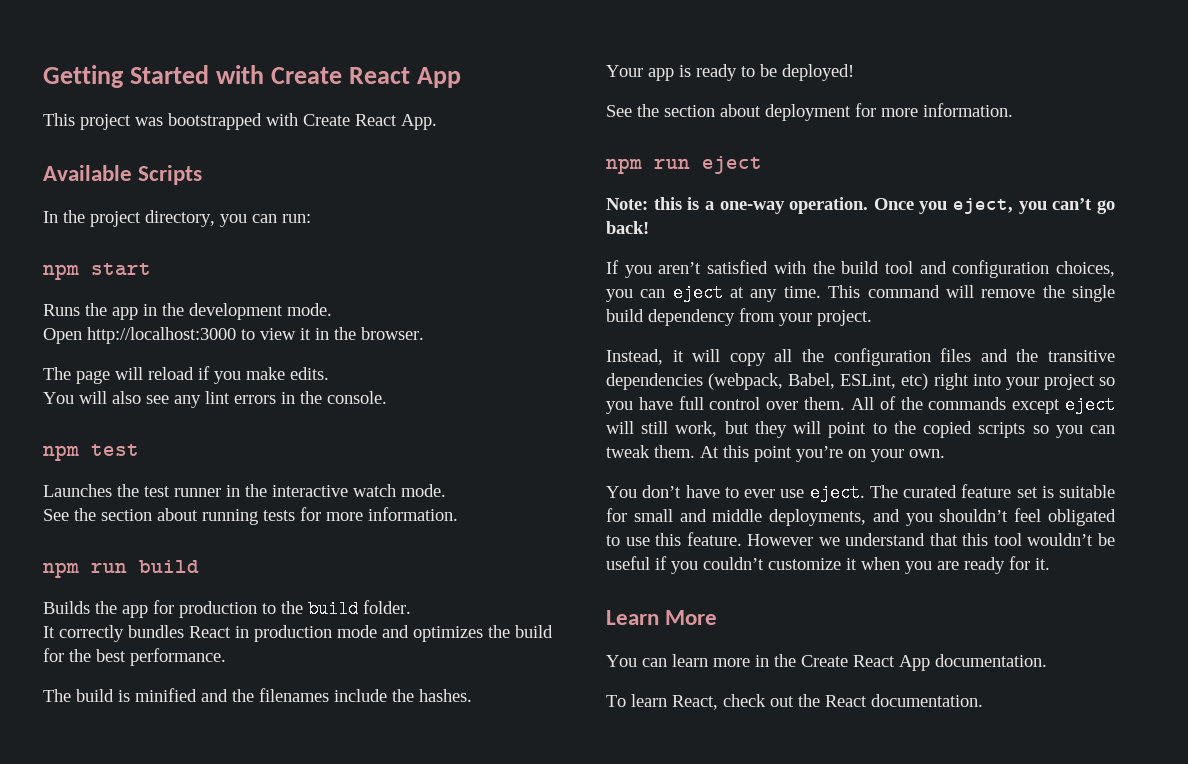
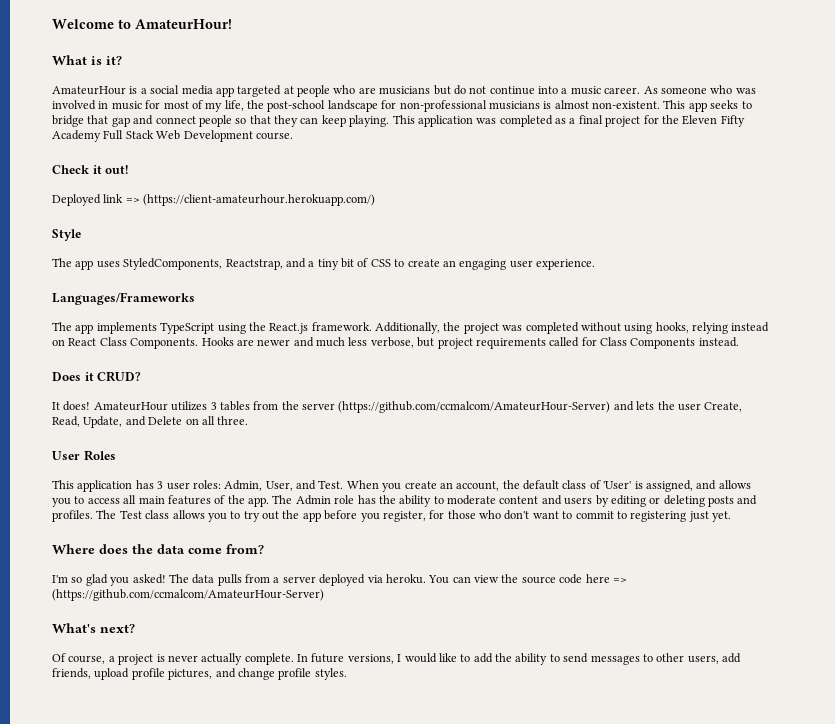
[43,65,462,88] [43,113,437,130] [43,165,203,185] [43,210,311,227] [43,263,151,280] [43,303,332,320] [43,327,424,344] [43,366,329,384] [43,391,387,408] [43,444,139,461] [43,484,446,497] [43,507,458,525] [43,560,199,578] [43,600,411,618] [43,625,553,642] [43,648,226,666] [43,688,472,702] [606,64,854,81] [606,103,1013,121] [606,156,762,174] [606,197,1115,214] [606,221,649,234] [606,260,1115,278] [606,284,1115,302] [606,308,872,326] [606,348,1115,366] [606,373,1115,390] [606,396,1115,414] [606,421,1115,438] [606,445,945,462] [606,484,1115,502] [606,508,1116,526] [606,532,1115,546] [606,556,1050,574] [606,610,718,625] [606,654,1047,671] [606,694,983,710] Getting Started with Create React App // This project was bootstrapped with Create React App. // Available Scripts // In the project directory, you can run: // npm start // Runs the app in the development mode. // Open http://localhost:3000 to view it in the browser. // The page will reload if you make edits. // You will also see any lint errors in the console. // npm test // Launches the test runner in the interactive watch mode. // See the section about running tests for more information. // npm run build // Builds the app for production to the build folder. // It correctly bundles React in production mode and optimizes the build for the best performance. // The build is minified and the filenames include the hashes. // Your app is ready to be deployed! // See the section about deployment for more information. // npm run eject // Note: this is a one-way operation. Once you eject, you can’t go back! // If you aren’t satisfied with the build tool and configuration choices, you can eject at any time. This command will remove the single build dependency from your project. // Instead, it will copy all the configuration files and the transitive dependencies (webpack, Babel, ESLint, etc) right into your project so you have full control over them. All of the commands except eject will still work, but they will point to the copied scripts so you can tweak them. At this point you’re on your own. // You don’t have to ever use eject. The curated feature set is suitable for small and middle deployments, and you shouldn’t feel obligated to use this feature. However we understand that this tool wouldn’t be useful if you couldn’t customize it when you are ready for it. // Learn More // You can learn more in the Create React App documentation. // To learn React, check out the React documentation. -> [52,19,232,29] [52,55,122,65] [52,85,756,97] [52,100,752,112] [52,115,745,127] [52,130,293,142] [52,165,129,174] [52,194,376,206] [52,229,81,241] [52,258,595,270] [52,292,195,305] [52,322,770,334] [52,337,739,349] [52,371,142,382] [52,401,743,413] [52,416,249,428] [52,450,116,461] [52,480,751,492] [52,495,758,507] [52,510,731,522] [52,544,264,554] [52,574,627,586] [52,589,324,601] [52,623,135,633] [52,653,741,665] [52,668,347,680] Welcome to AmateurHour! // What is it? // AmateurHour is a social media app targeted at people who are musicians but do not continue into a music career. As someone who was involved in music for most of my life, the post-school landscape for non-professional musicians is almost non-existent. This app seeks to bridge that gap and connect people so that they can keep playing. This application was completed as a final project for the Eleven Fifty Academy Full Stack Web Development course. // Check it out! // Deployed link => (https://client-amateurhour.herokuapp.com/) // Style // The app uses StyledComponents, Reactstrap, and a tiny bit of CSS to create an engaging user experience. // Languages/Frameworks // The app implements TypeScript using the React.js framework. Additionally, the project was completed without using hooks, relying instead on React Class Components. Hooks are newer and much less verbose, but project requirements called for Class Components instead. // Does it CRUD? // It does! AmateurHour utilizes 3 tables from the server (https://github.com/ccmalcom/AmateurHour-Server) and lets the user Create, Read, Update, and Delete on all three. // User Roles // This application has 3 user roles: Admin, User, and Test. When you create an account, the default class of 'User' is assigned, and allows you to access all main features of the app. The Admin role has the ability to moderate content and users by editing or deleting posts and profiles. The Test class allows you to try out the app before you register, for those who don't want to commit to registering just yet. // Where does the data come from? // I'm so glad you asked! The data pulls from a server deployed via heroku. You can view the source code here => (https://github.com/ccmalcom/AmateurHour-Server) // What's next? // Of course, a project is never actually complete. In future versions, I would like to add the ability to send messages to other users, add friends, upload profile pictures, and change profile styles.

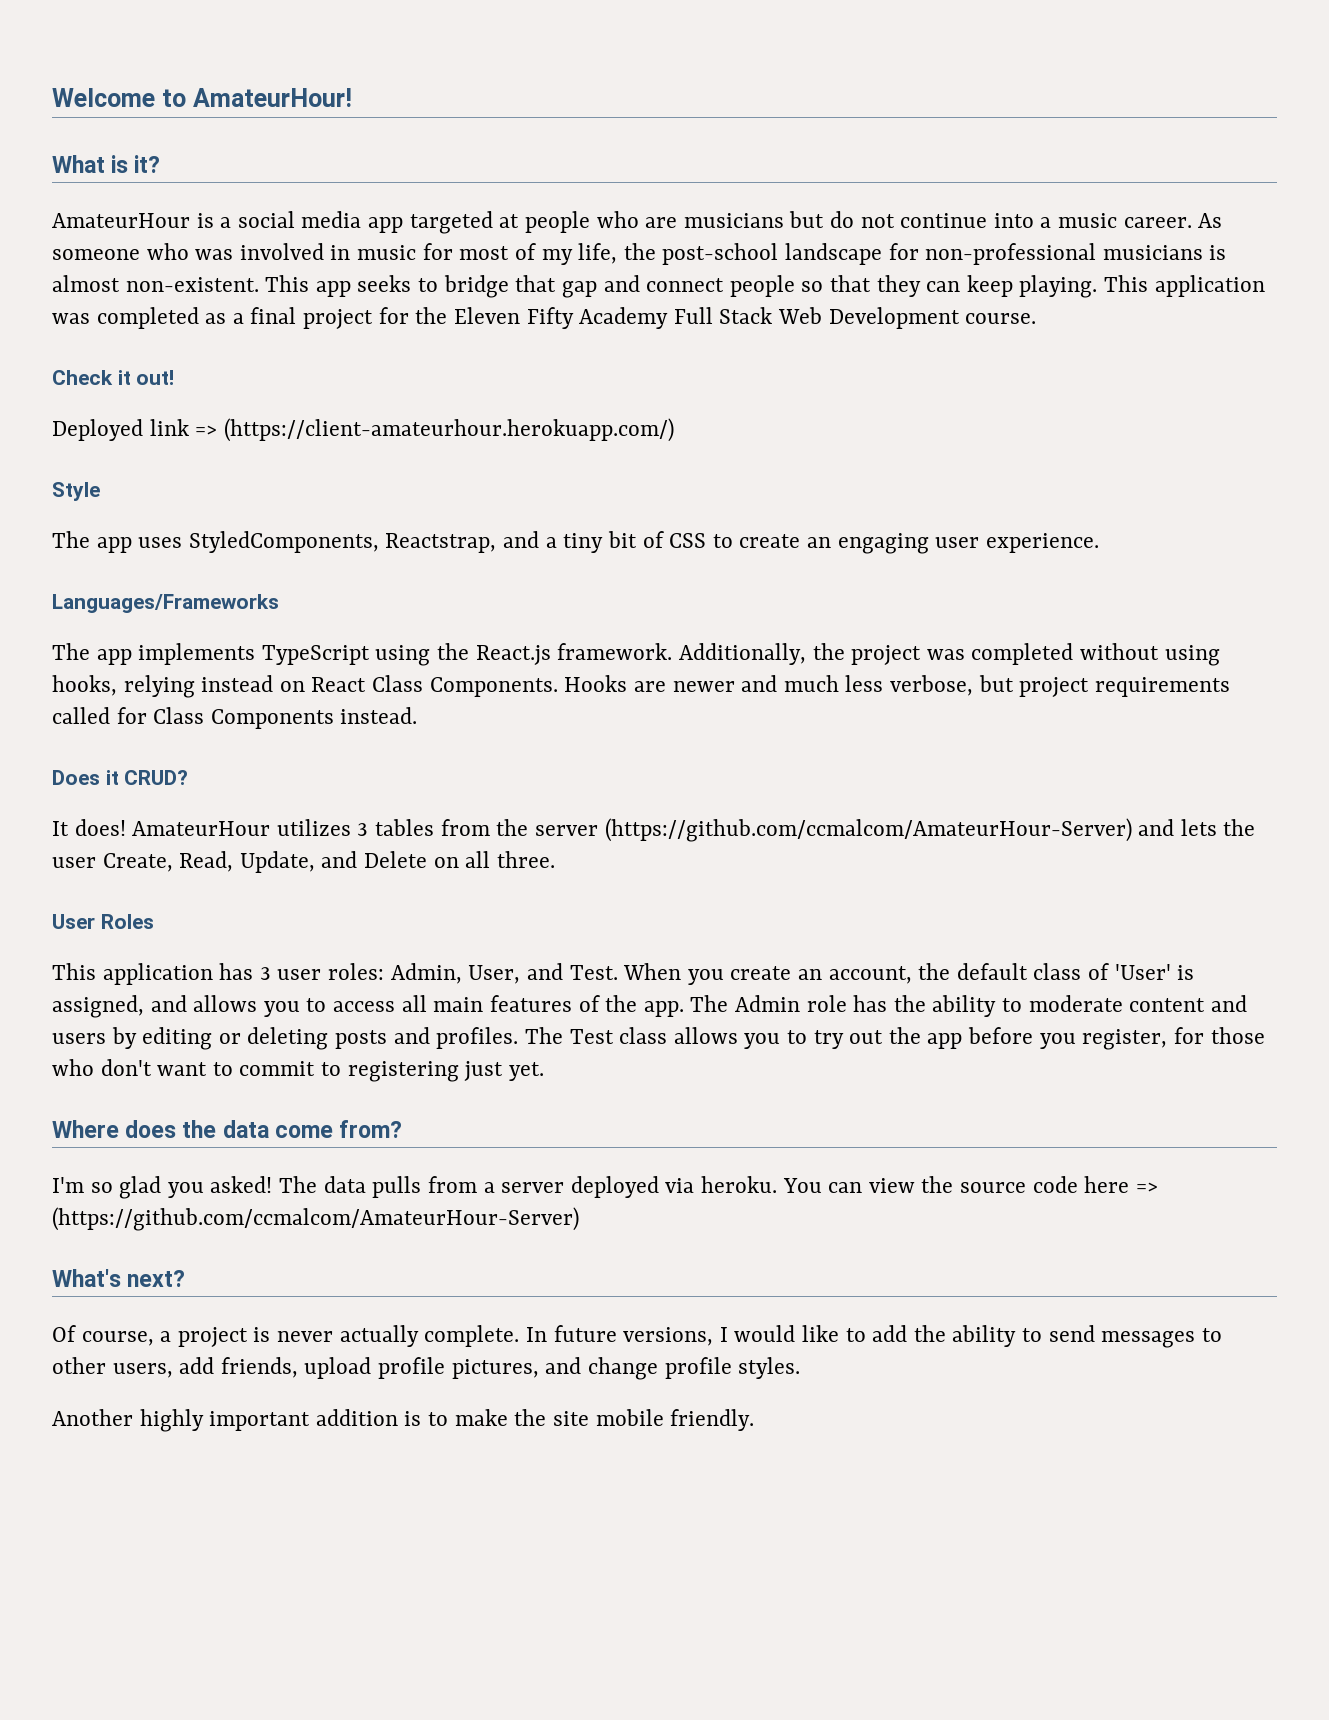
(347, 674) none -> [52,1409,755,1432] // Another highly important addition is to make the site mobile friendly.

